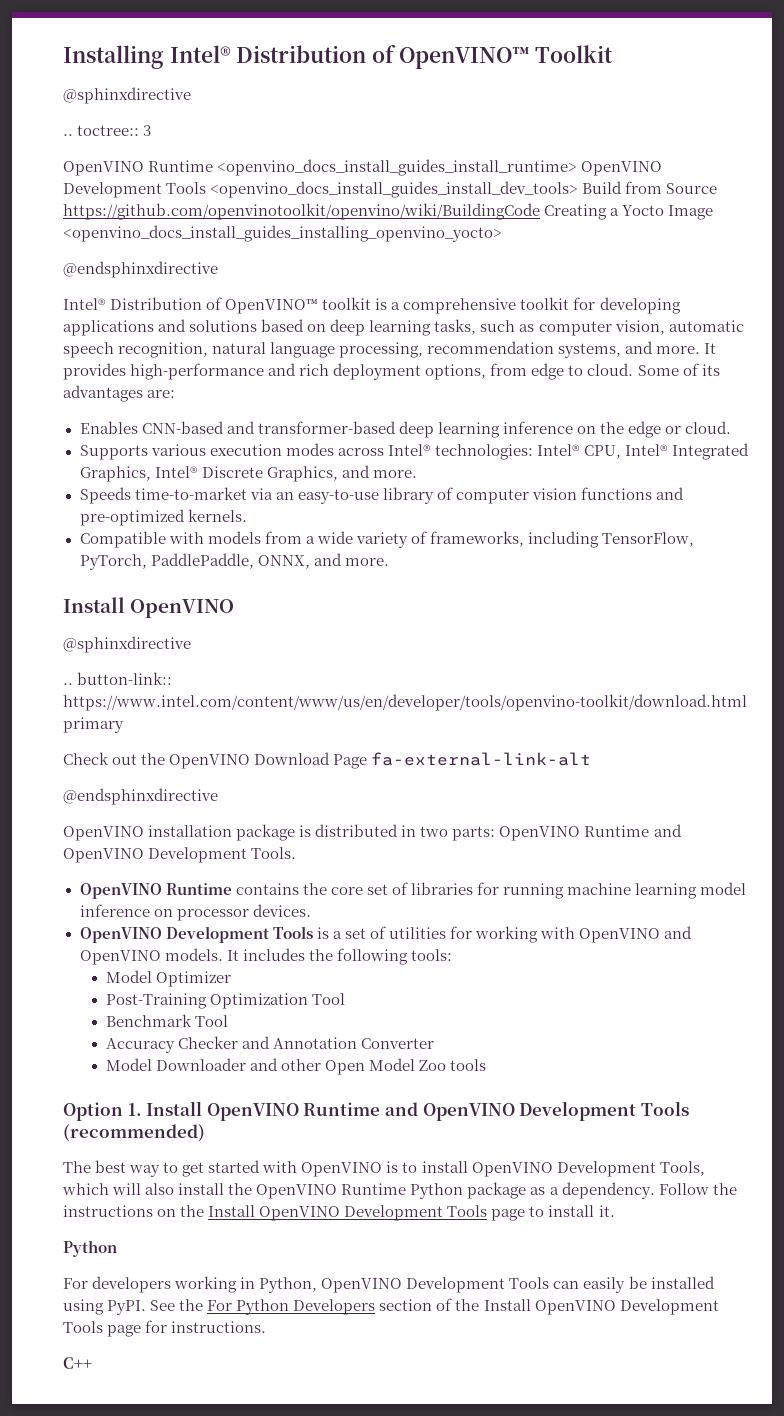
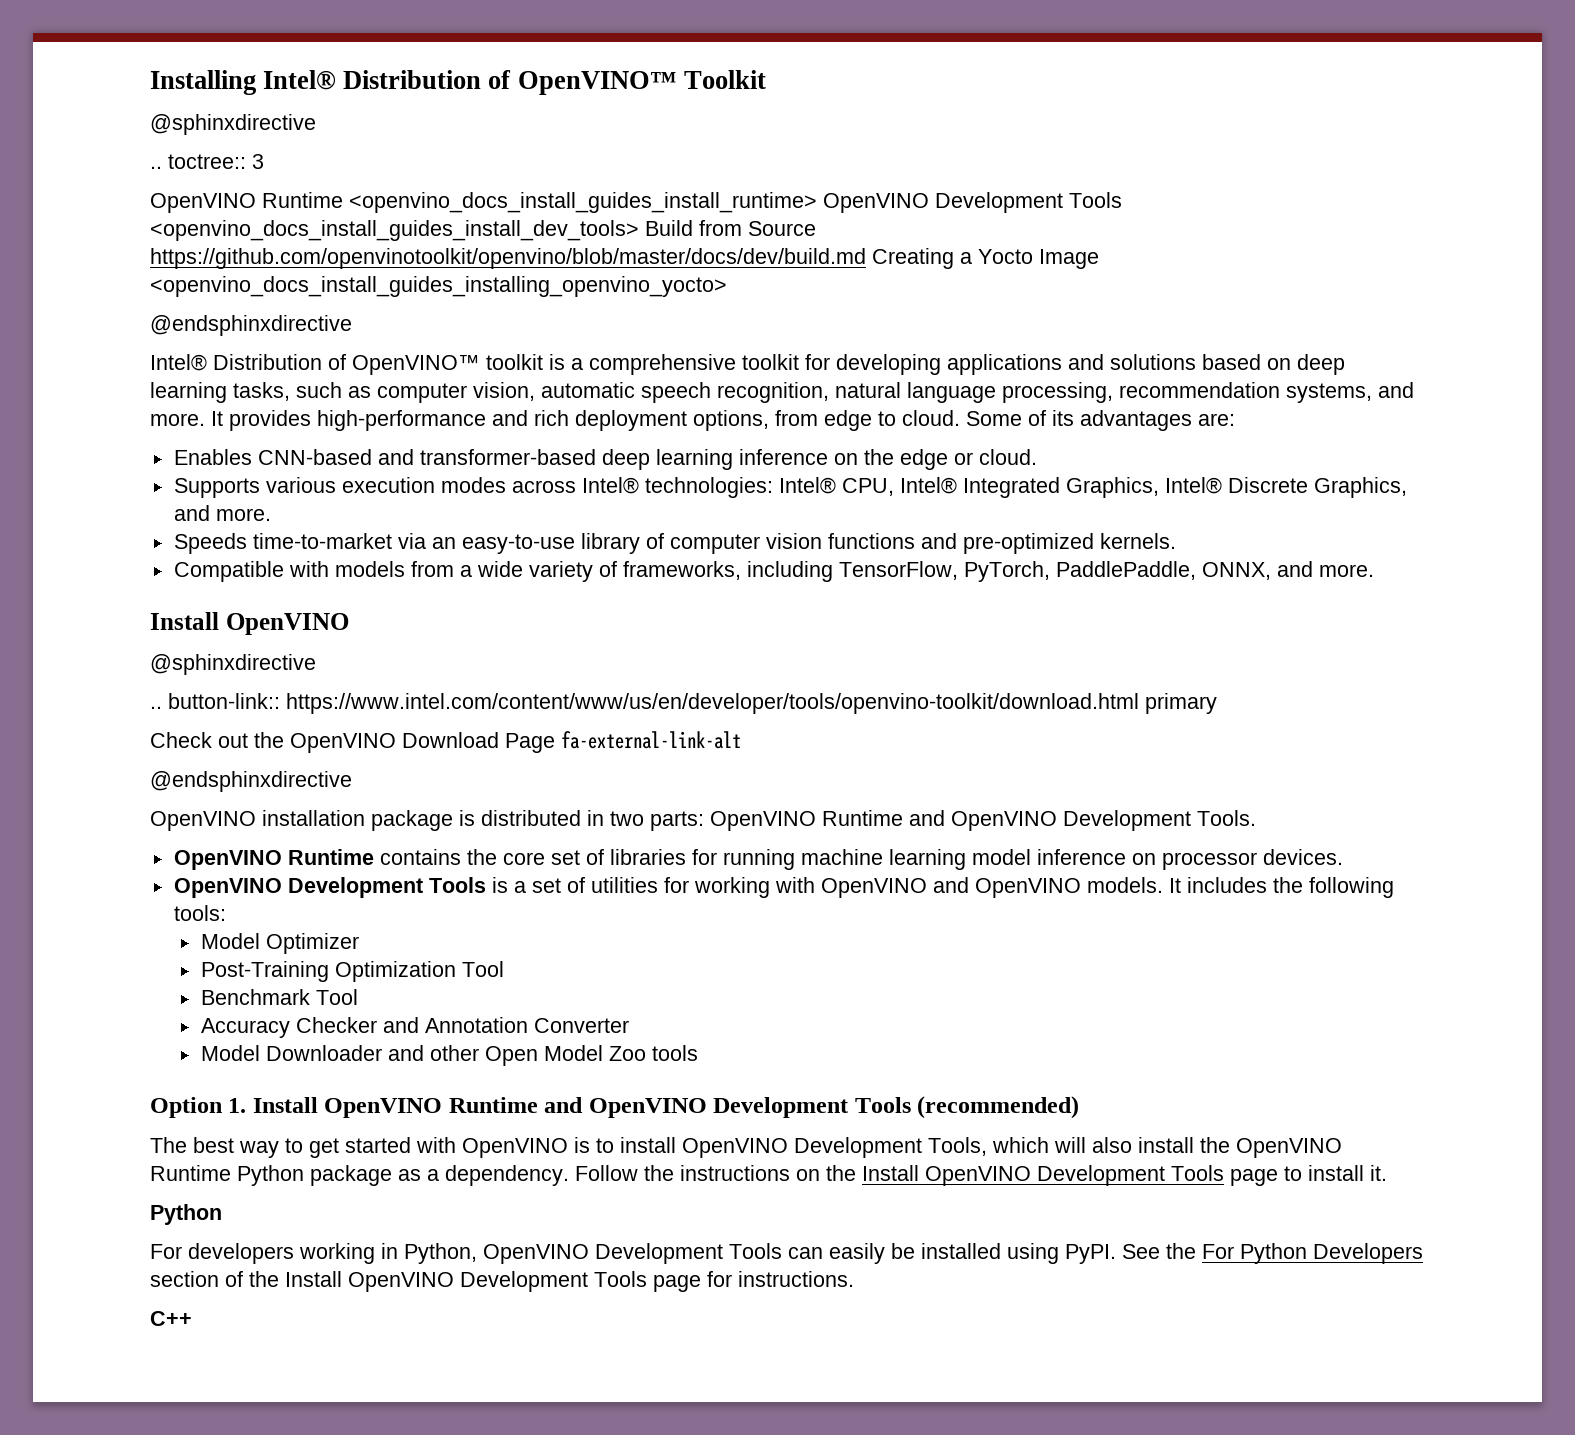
[63,203,540,220] https://github.com/openvinotoolkit/openvino/wiki/BuildingCode -> [150,248,866,269] https://github.com/openvinotoolkit/openvino/blob/master/docs/dev/build.md

